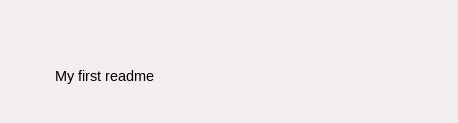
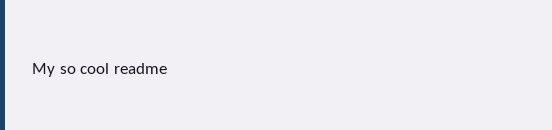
[78,70,101,81] first -> [59,63,110,74] so cool

